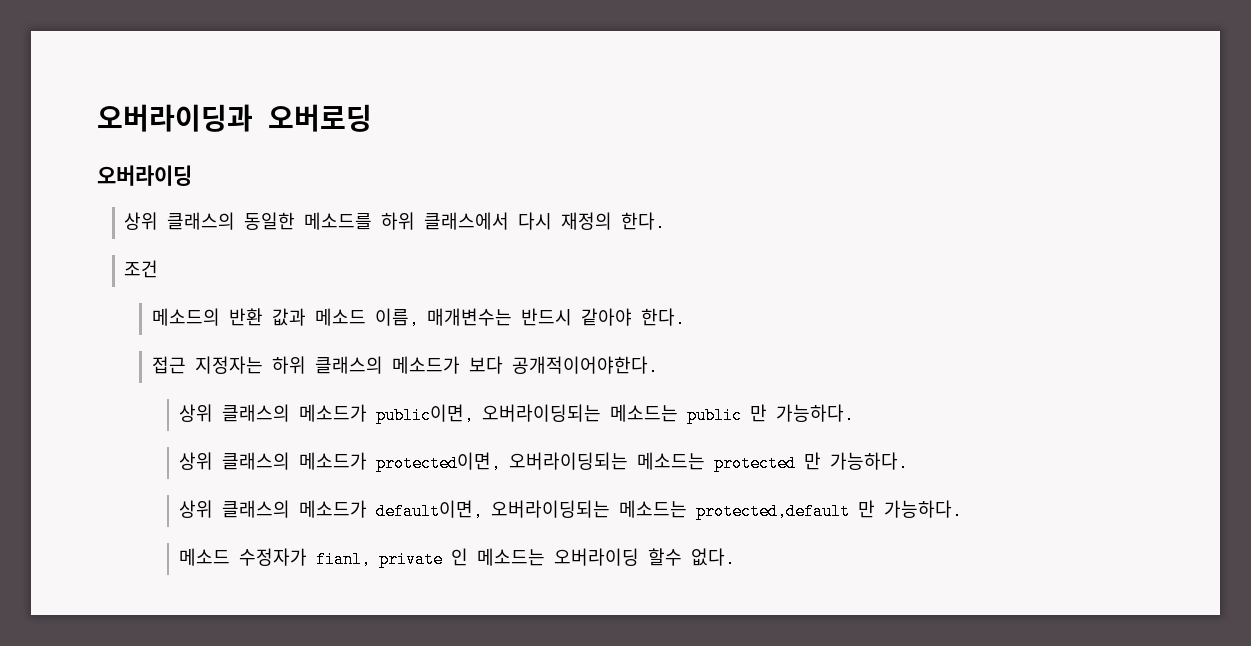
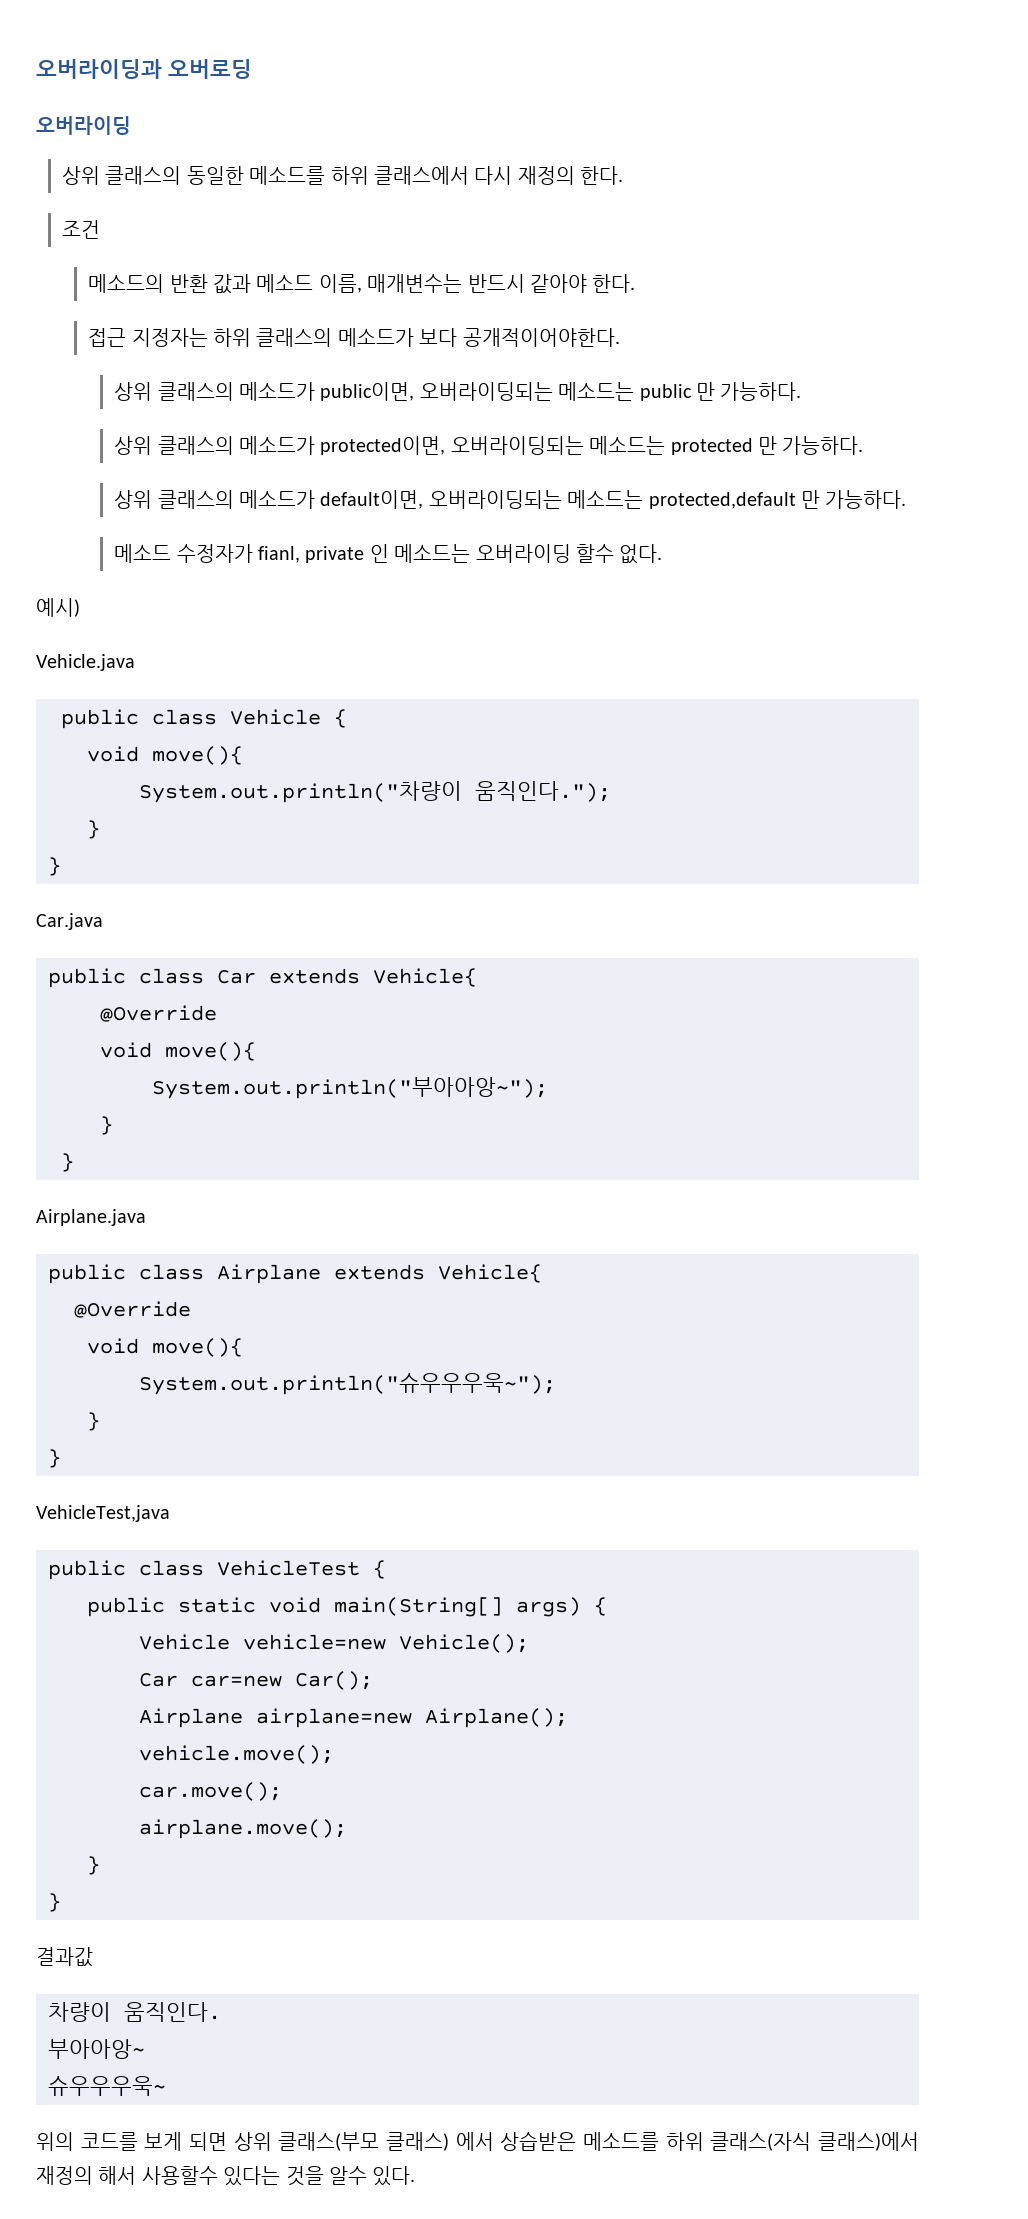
(736, 558) none -> [36,598,80,617] [36,654,135,671] [61,709,347,729] [87,746,243,765] [139,781,611,803] [87,820,100,839] [48,857,61,876] [36,913,103,930] [48,968,477,988] [100,1005,217,1022] [100,1042,256,1061] [152,1077,548,1099] [100,1116,113,1135] [61,1153,74,1172] [36,1209,146,1226] [48,1264,542,1284] [74,1301,191,1318] [87,1338,243,1357] [139,1373,556,1395] [87,1412,100,1431] [48,1449,61,1468] [36,1505,170,1522] [48,1560,386,1580] [87,1597,607,1617] [139,1634,529,1653] [139,1671,373,1690] [139,1708,568,1728] [139,1745,334,1764] [139,1782,282,1801] [139,1819,347,1839] [87,1856,100,1875] [48,1893,61,1912] [36,1947,93,1967] [48,2002,221,2022] [48,2039,145,2059] [48,2076,166,2096] [36,2131,919,2151] [36,2166,416,2186] // 예시) // Vehicle.java // public class Vehicle { // void move(){ // System.out.println("차량이 움직인다."); // } // } // Car.java // public class Car extends Vehicle{ // @Override // void move(){ // System.out.println("부아아앙~"); // } // } // Airplane.java // public class Airplane extends Vehicle{ // @Override // void move(){ // System.out.println("슈우우우욱~"); // } // } // VehicleTest,java // public class VehicleTest { // public static void main(String[] args) { // Vehicle vehicle=new Vehicle(); // Car car=new Car(); // Airplane airplane=new Airplane(); // vehicle.move(); // car.move(); // airplane.move(); // } // } // 결과값 // 차량이 움직인다. // 부아아앙~ // 슈우우우욱~ // 위의 코드를 보게 되면 상위 클래스(부모 클래스) 에서 상습받은 메소드를 하위 클래스(자식 클래스)에서 재정의 해서 사용할수 있다는 것을 알수 있다.

